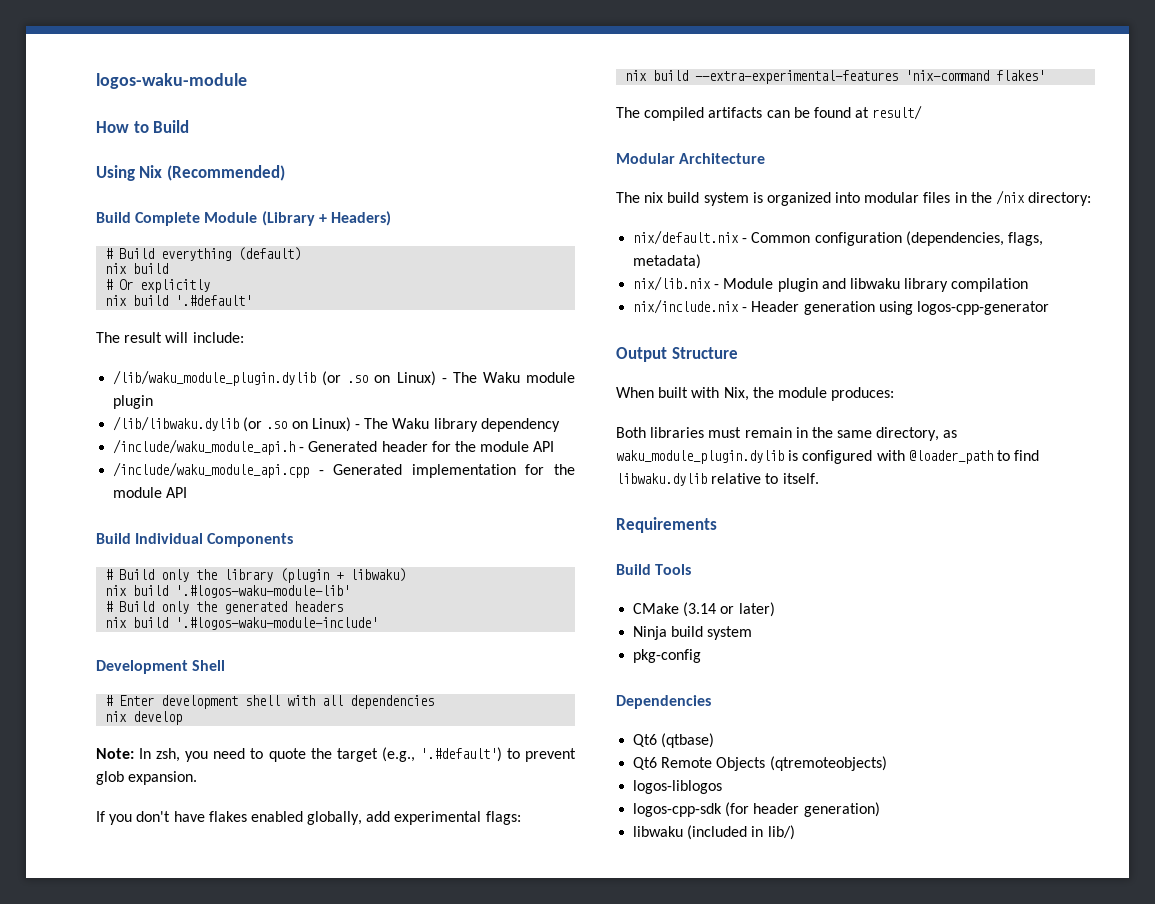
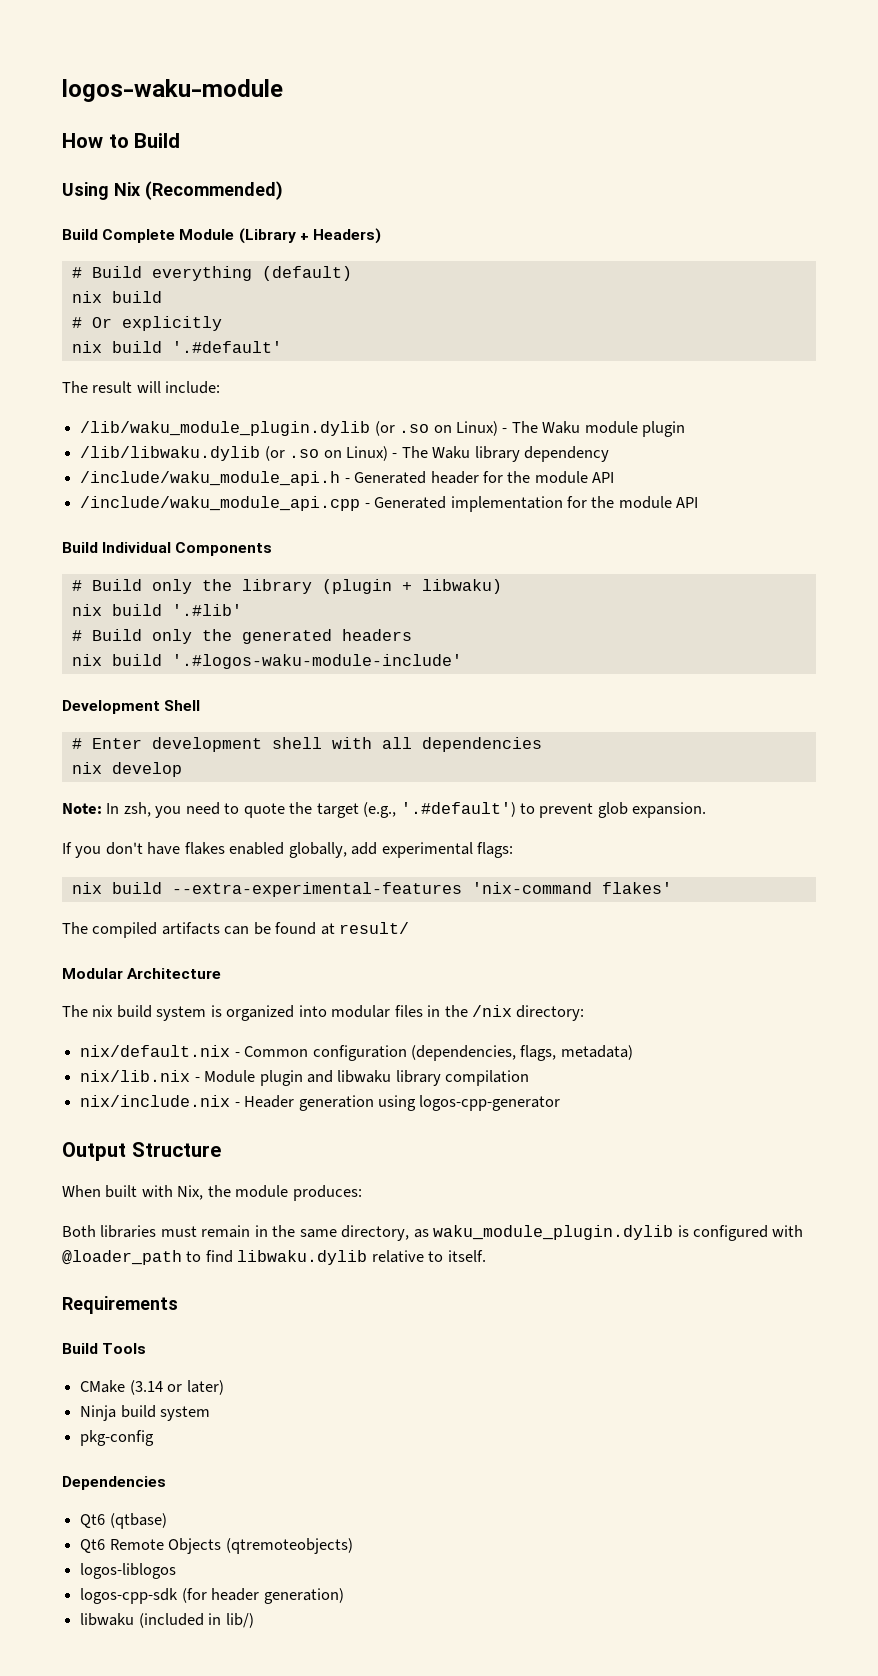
[175,585,351,598] '.#logos-waku-module-lib' -> [171,604,242,616] '.#lib'

